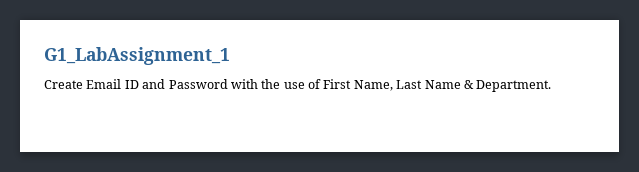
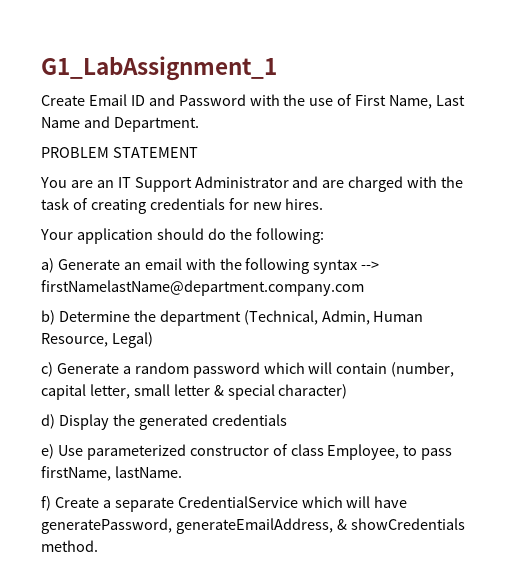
[463,80,552,92] & Department. -> [83,116,199,132] [41,147,198,158] [40,176,464,192] [41,198,324,214] [40,228,324,244] [41,258,380,274] [41,280,364,296] [41,310,424,326] [41,332,153,348] [41,362,455,378] [41,384,348,400] [41,414,287,430] [41,444,453,460] [41,466,182,481] [41,496,408,512] [41,518,465,534] [41,540,98,552] and Department. // PROBLEM STATEMENT // You are an IT Support Administrator and are charged with the task of creating credentials for new hires. // Your application should do the following: // a) Generate an email with the following syntax --> firstNamelastName@department.company.com // b) Determine the department (Technical, Admin, Human Resource, Legal) // c) Generate a random password which will contain (number, capital letter, small letter & special character) // d) Display the generated credentials // e) Use parameterized constructor of class Employee, to pass firstName, lastName. // f) Create a separate CredentialService which will have generatePassword, generateEmailAddress, & showCredentials method.

